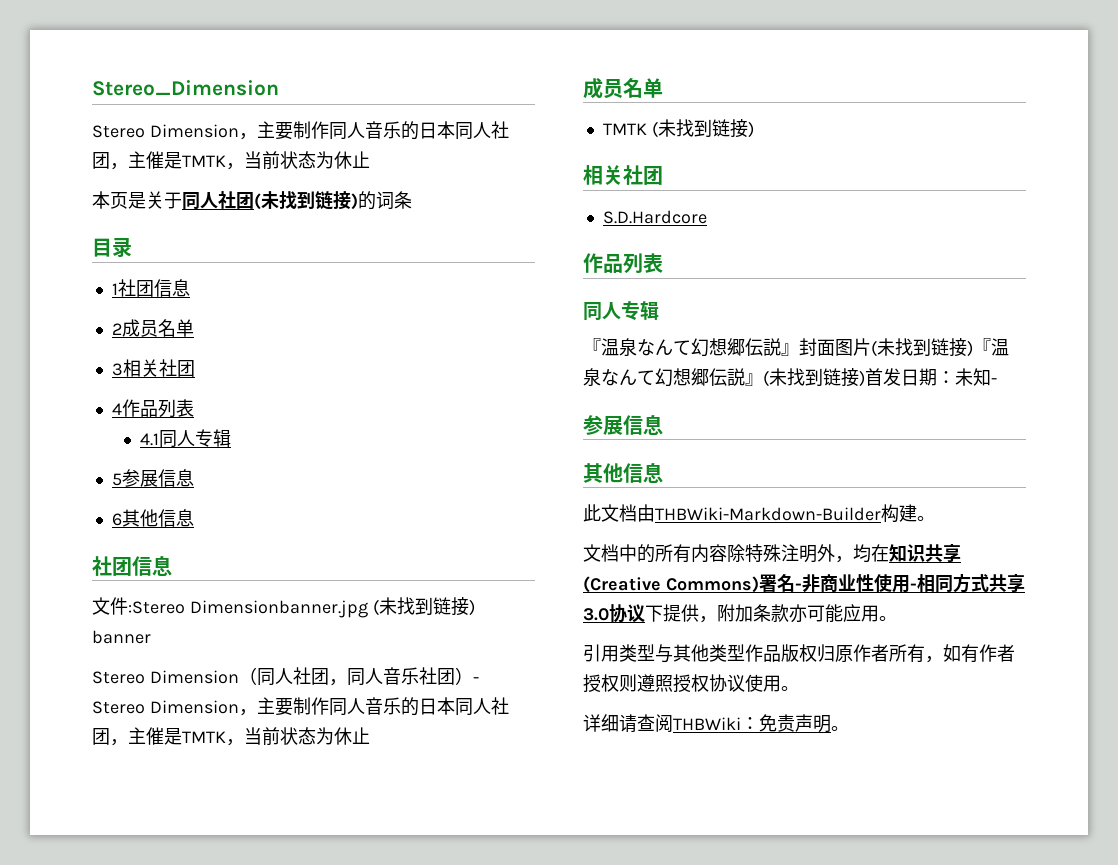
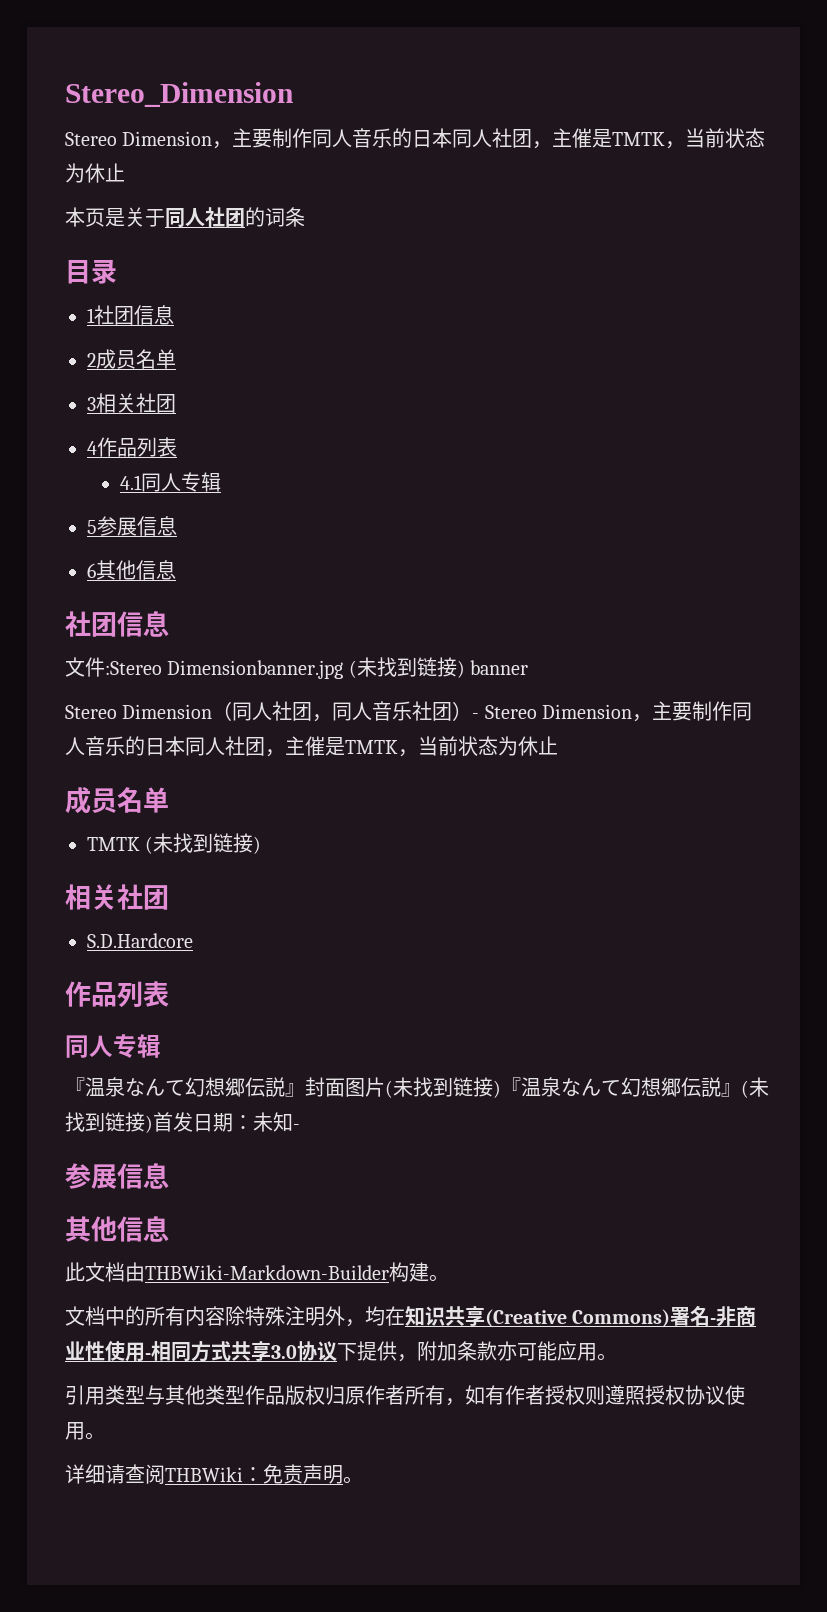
[254,191,358,210] (未找到链接) -> (245, 217) none

